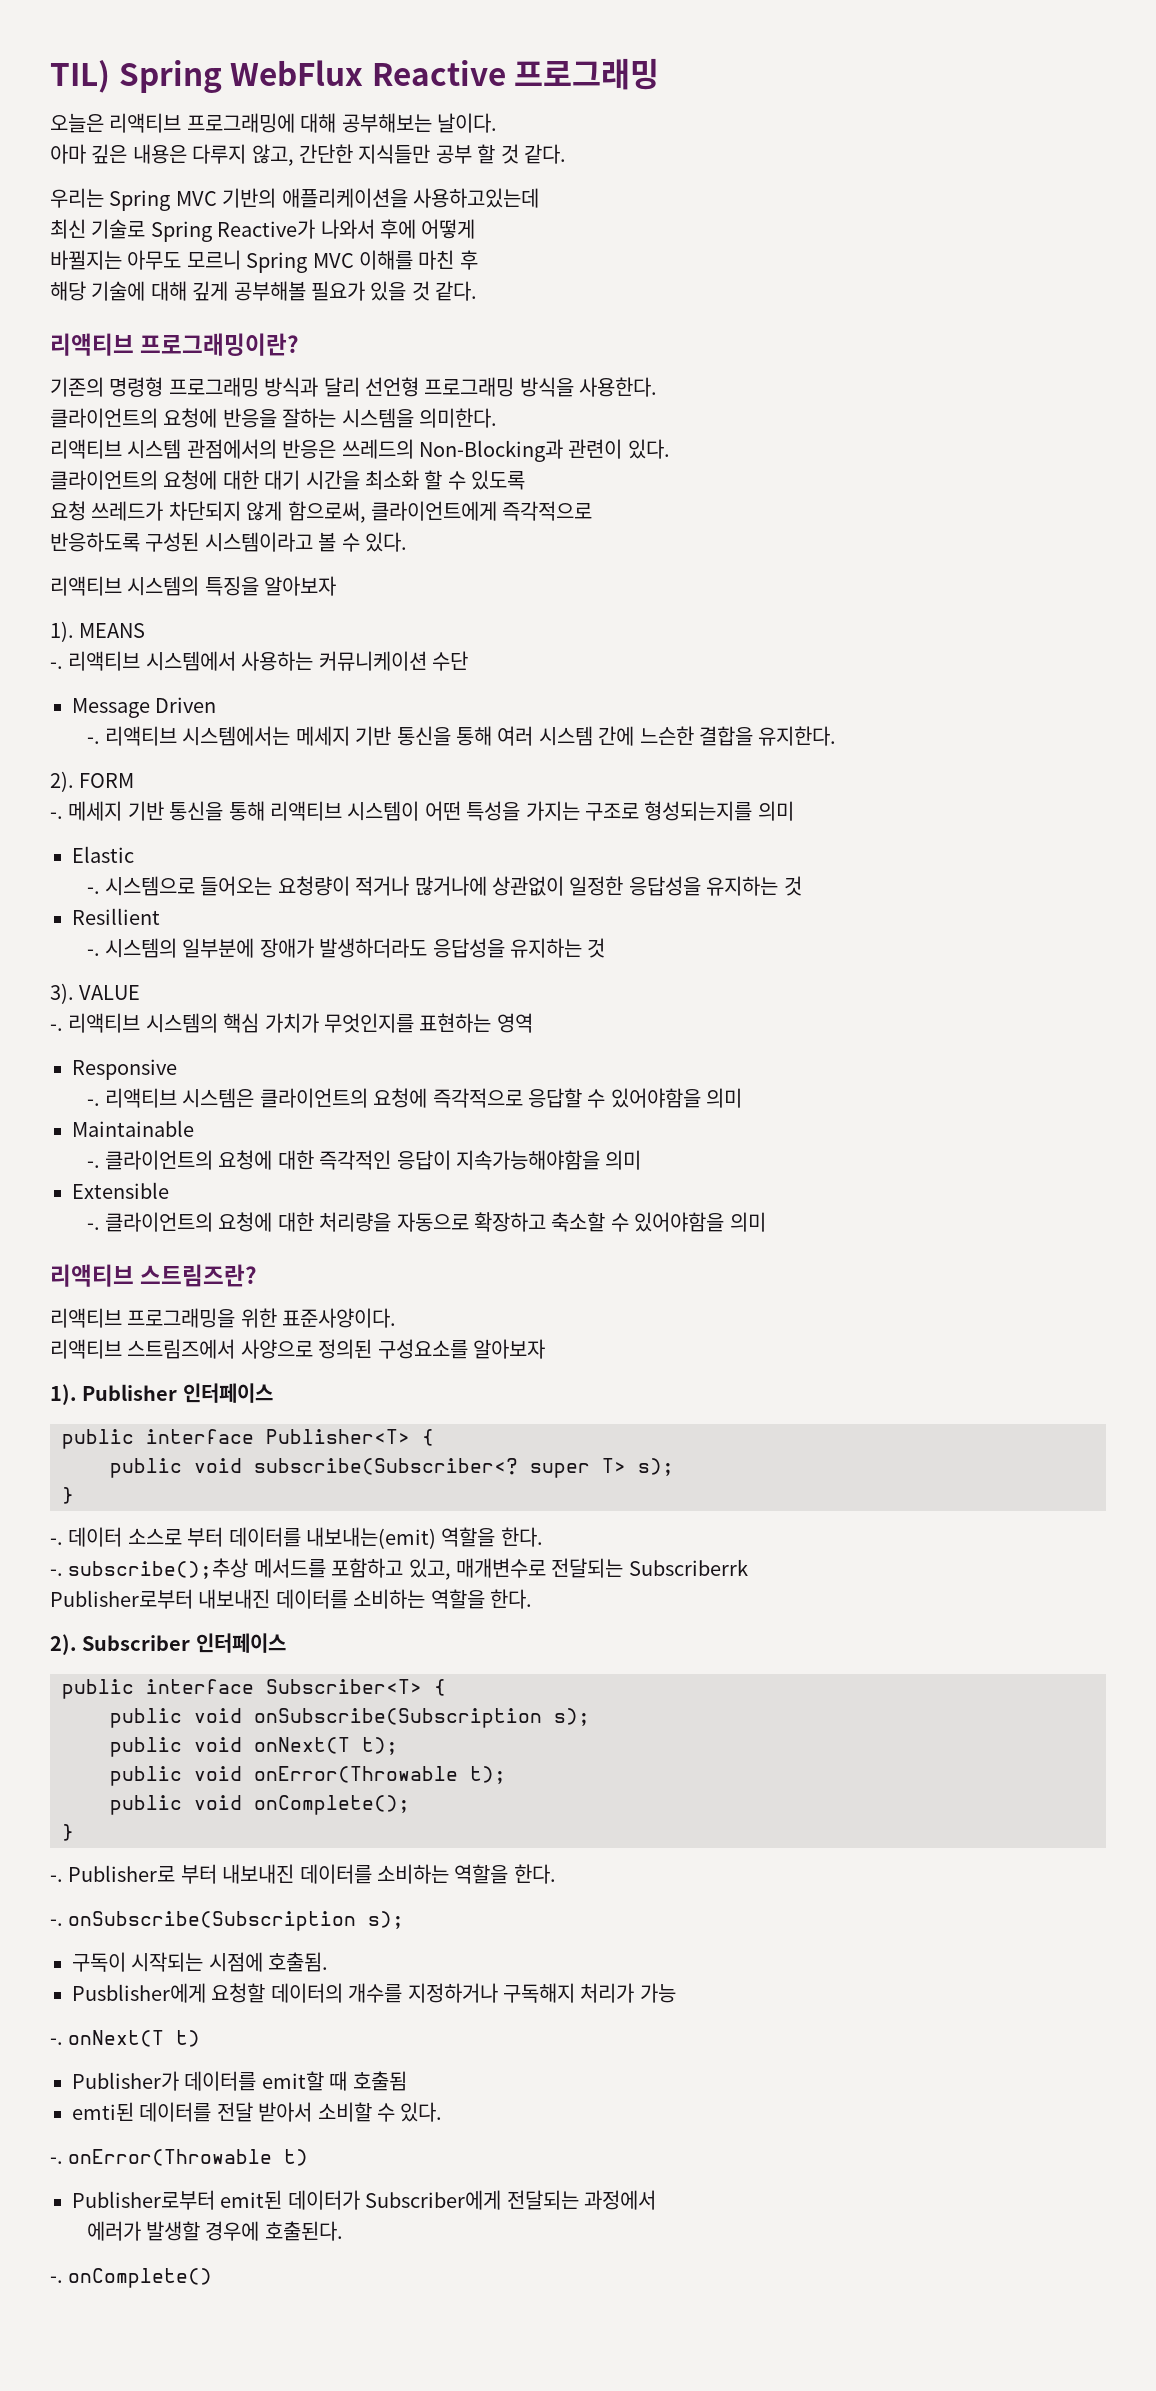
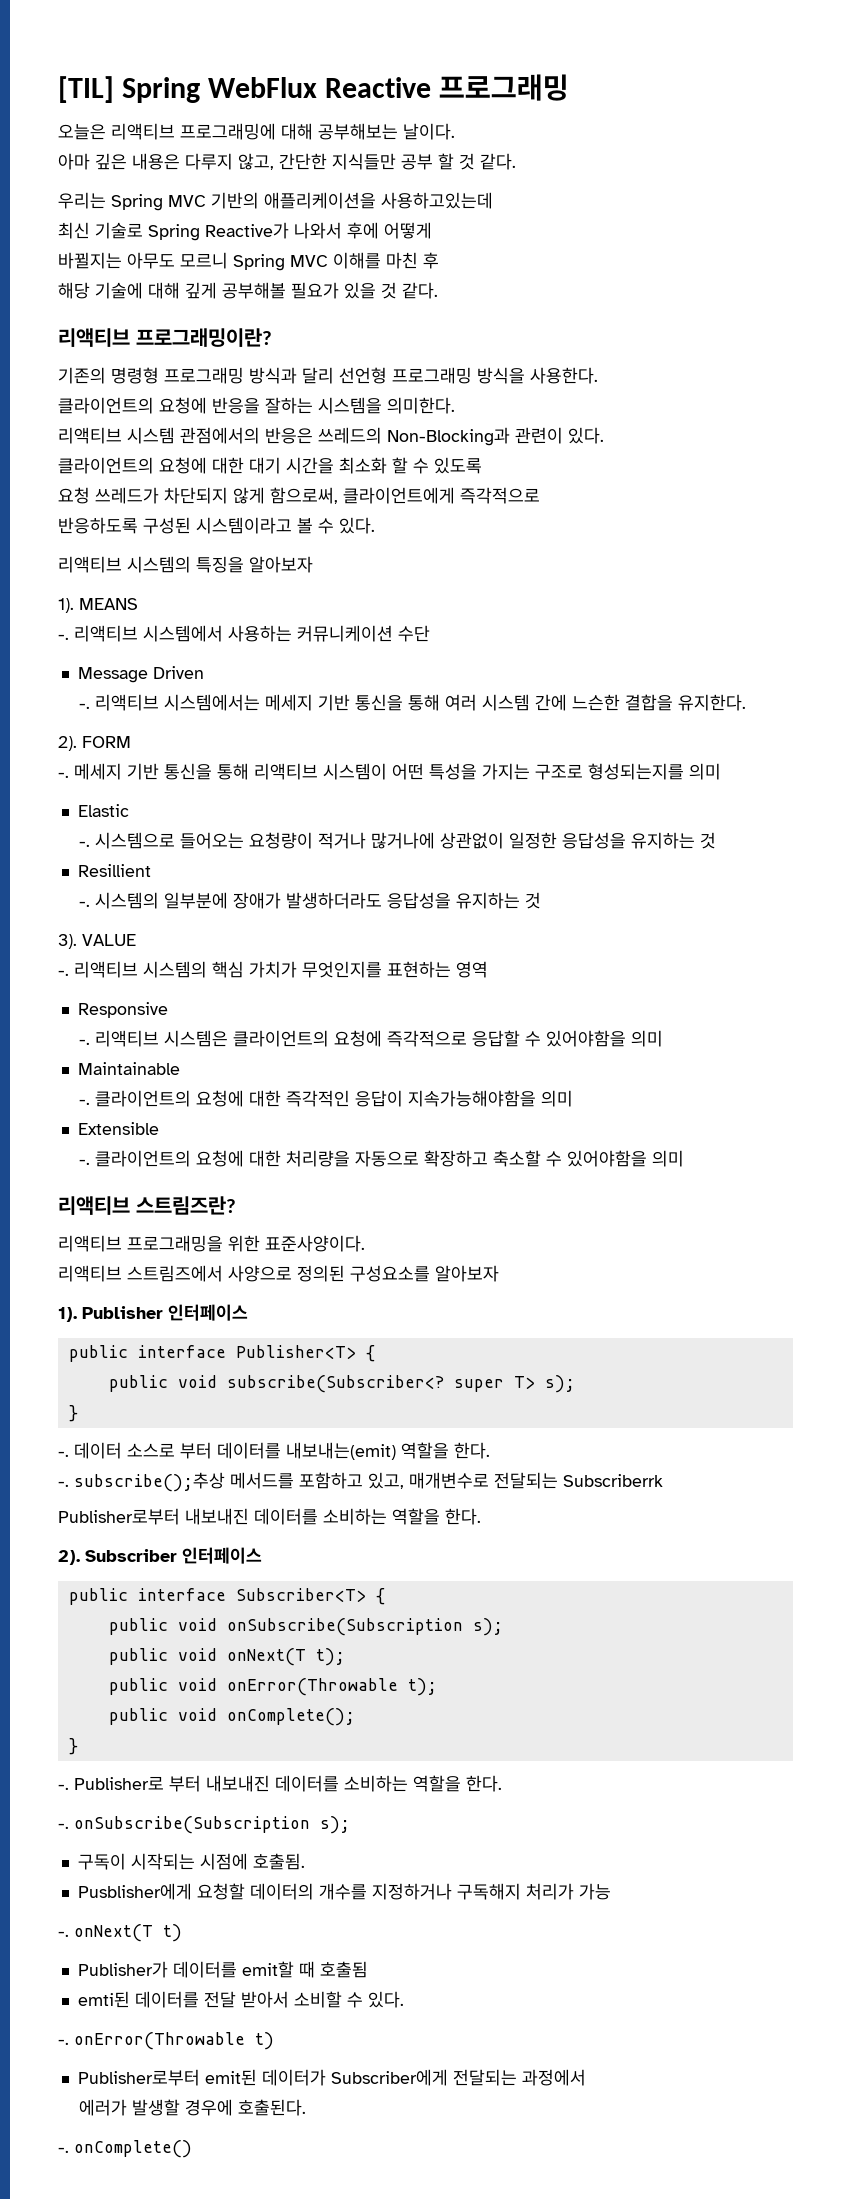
[50,60,110,93] TIL) -> [58,76,114,103] [TIL]

